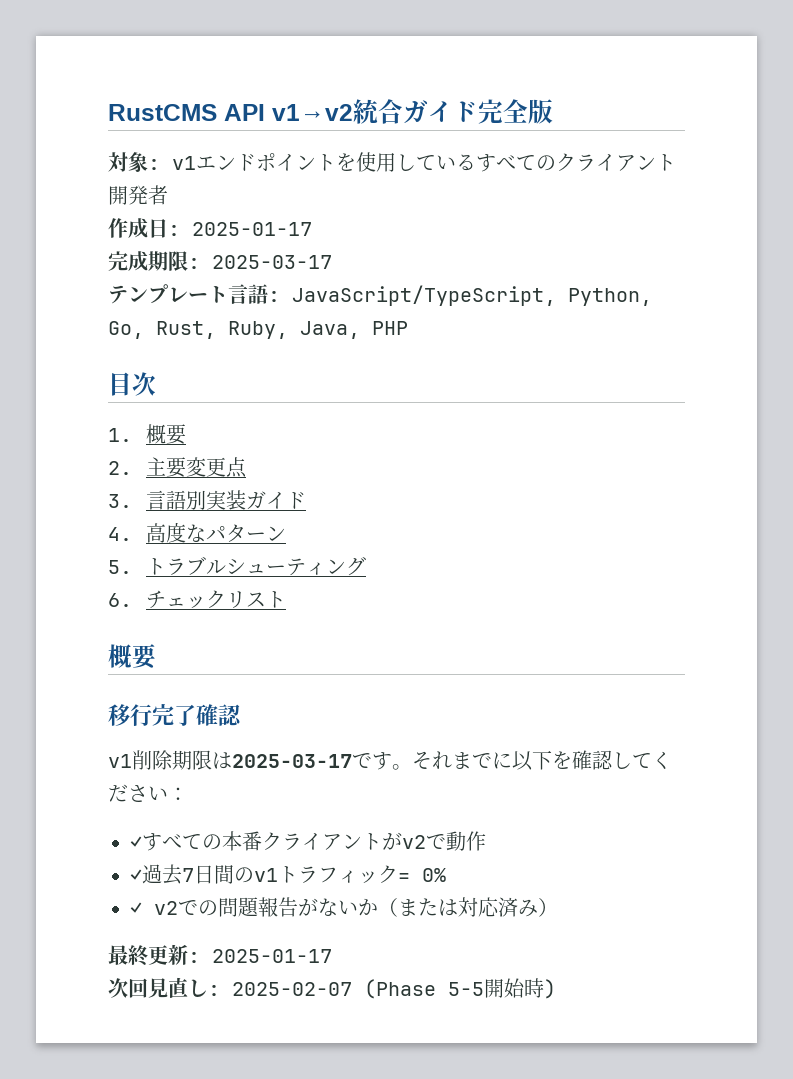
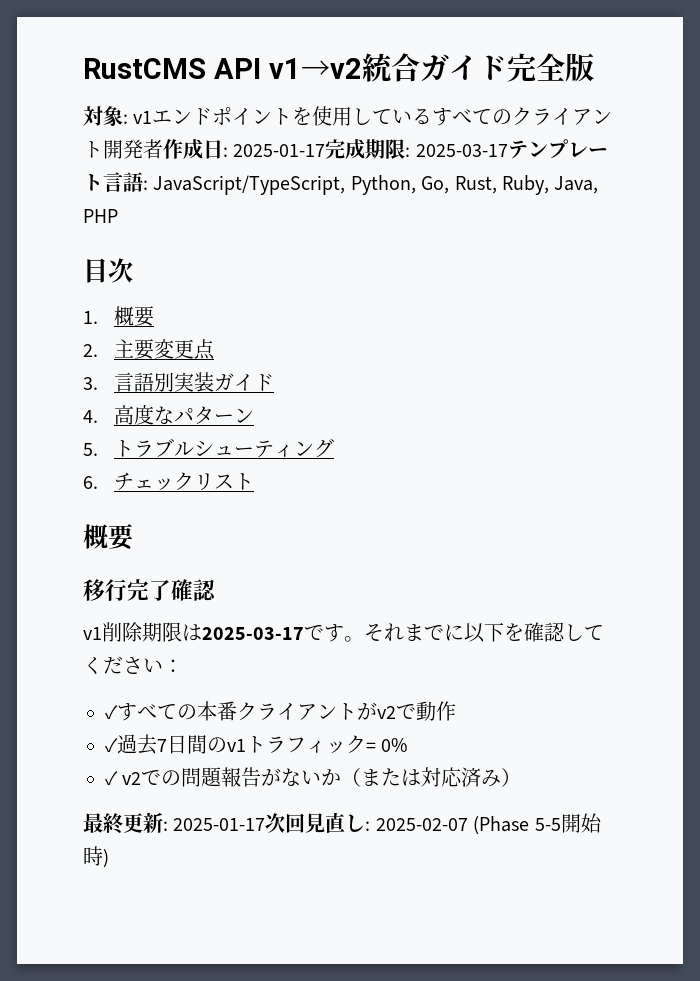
(168, 195) // -> (163, 149) none
(312, 229) // -> (326, 150) none
(332, 262) // -> (508, 150) none
(332, 956) // -> (266, 824) none

